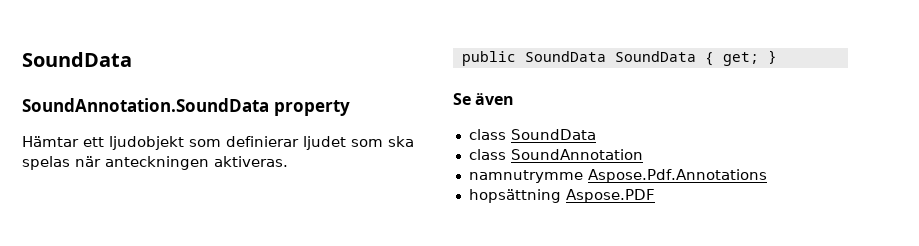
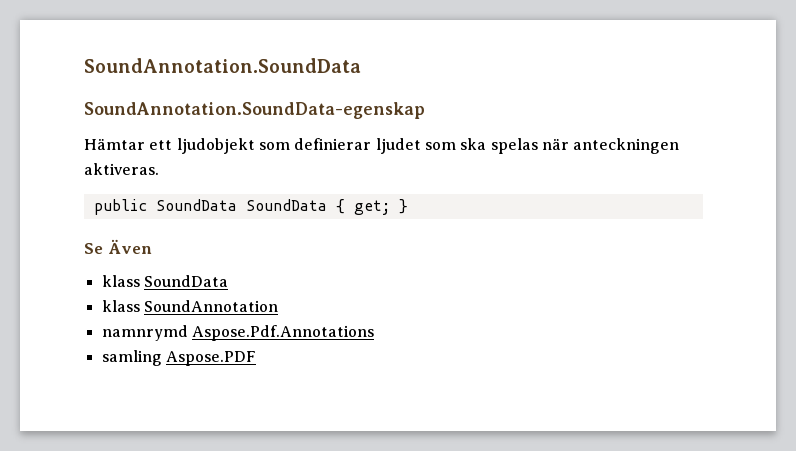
[22,52,132,67] [22,98,350,116] SoundData // SoundAnnotation.SoundData property -> [84,58,361,73] [84,102,425,119] SoundAnnotation.SoundData // SoundAnnotation.SoundData-egenskap
[475,93,515,105] [468,129,596,140] [468,149,506,160] även // class SoundData // class -> [107,239,152,254] [101,275,228,287] [101,300,140,312] Även // klass SoundData // klass
[468,170,583,183] namnutrymme -> [101,325,188,341] namnrymd
[468,189,561,203] hopsättning -> [101,350,162,366] samling

